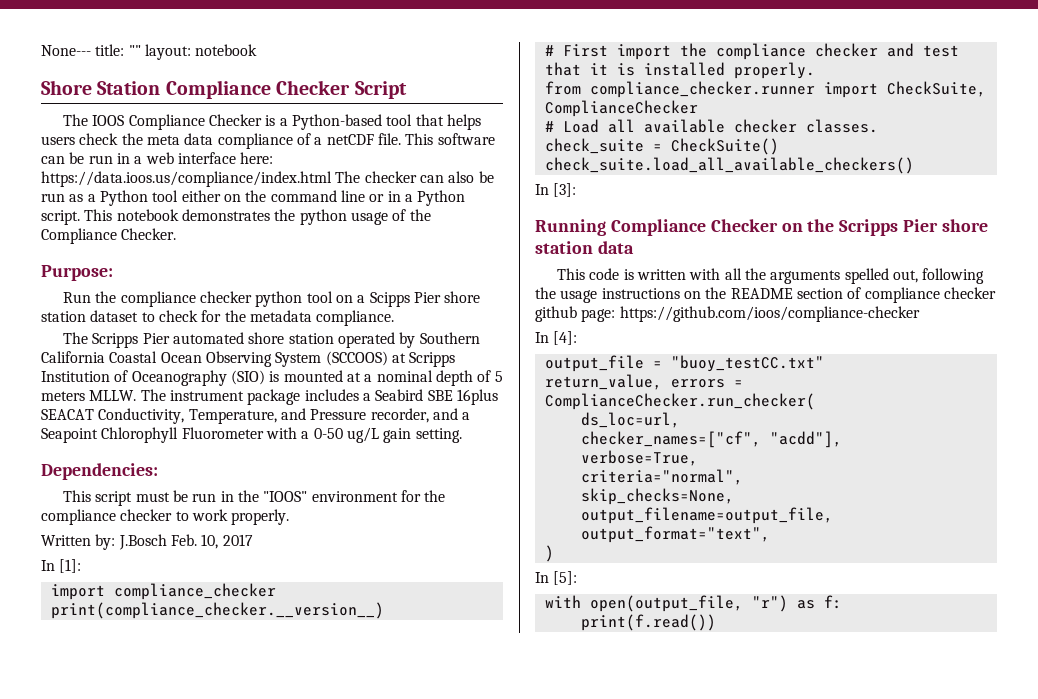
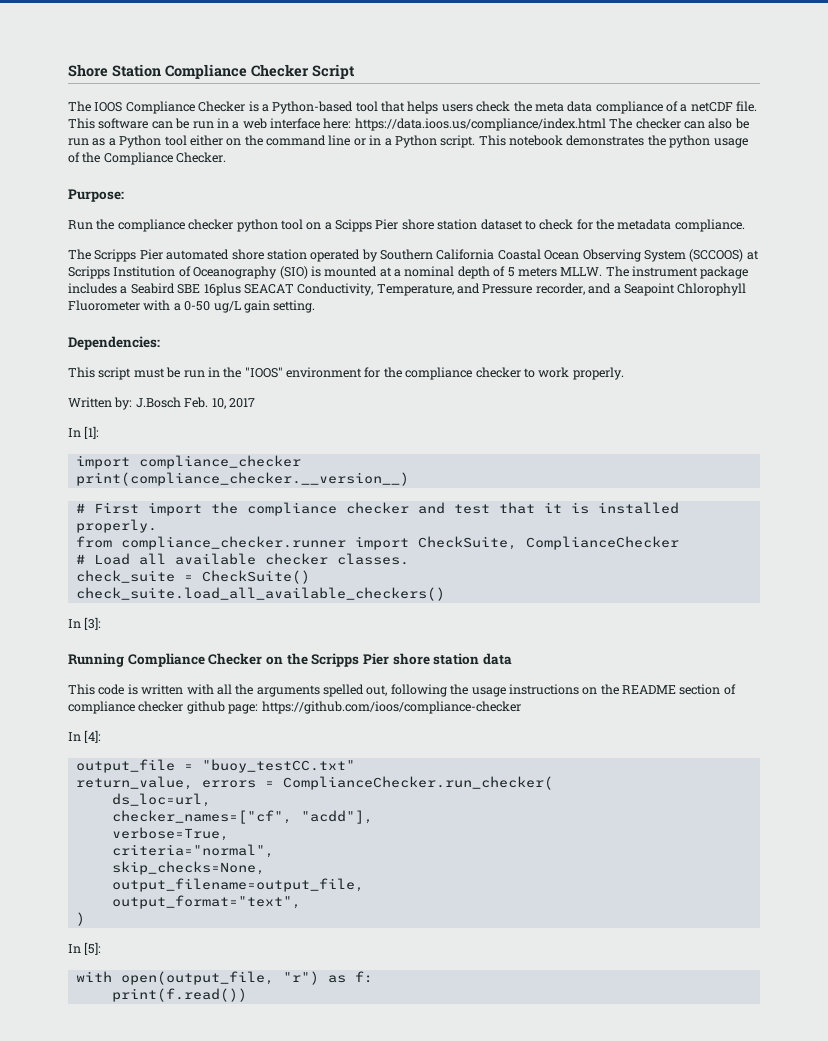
[41,44,258,60] None--- title: "" layout: notebook // -> (68, 70) none

